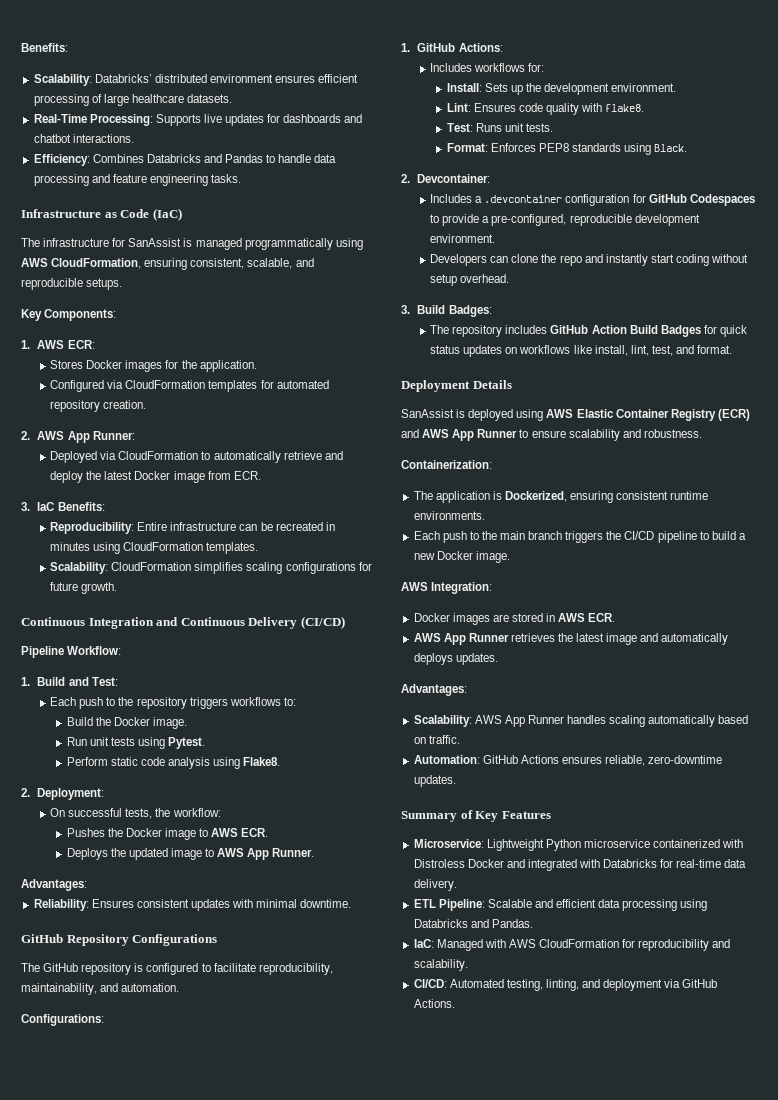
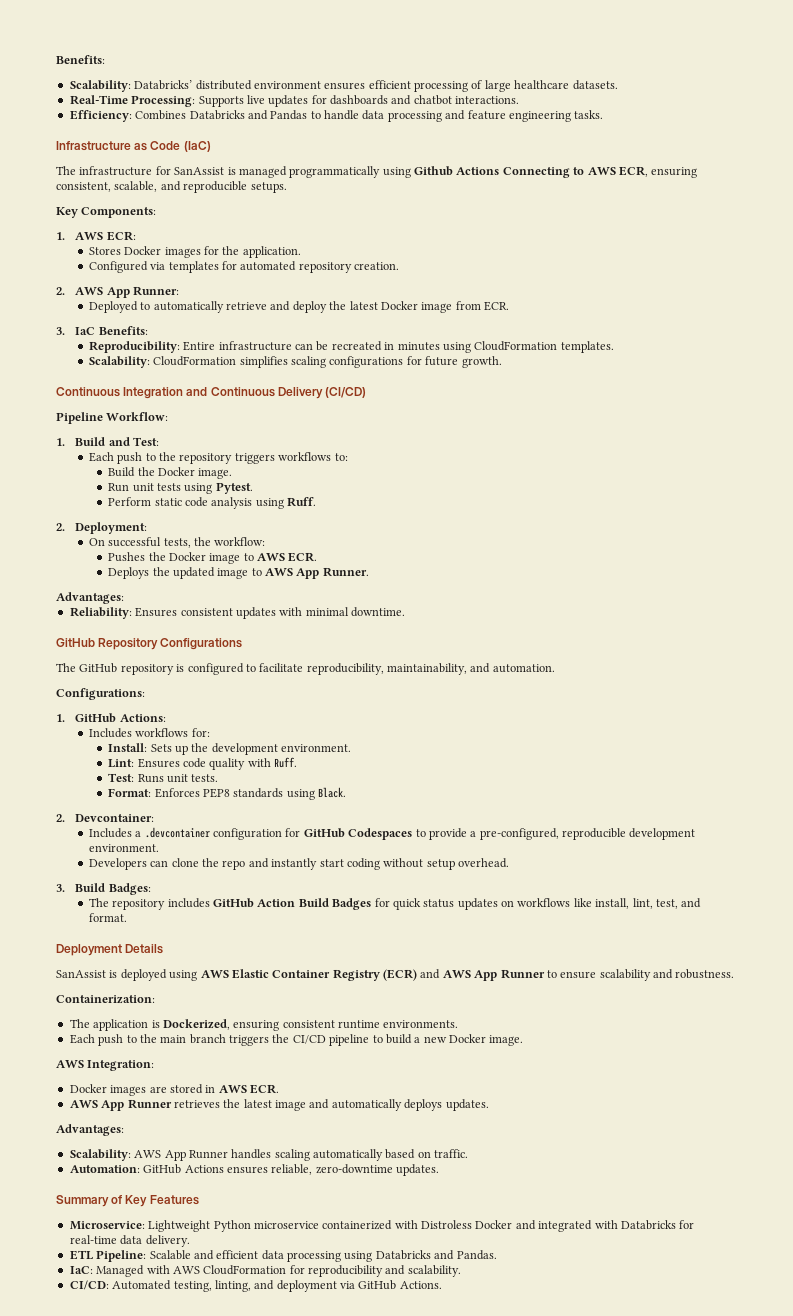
[21,258,142,269] AWS CloudFormation, -> [414,166,648,178] Github Actions Connecting to AWS ECR,
[125,380,206,389] CloudFormation -> (166, 266) none
[100,451,199,460] via CloudFormation -> (138, 307) none
[243,757,281,766] Flake8. -> [287,497,317,507] Ruff.
[605,104,645,112] flake8. -> [274,757,298,768] Ruff.

